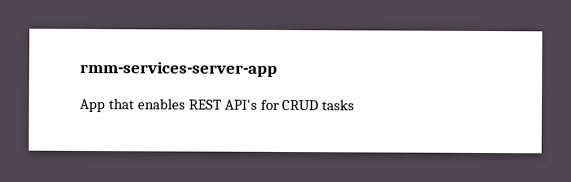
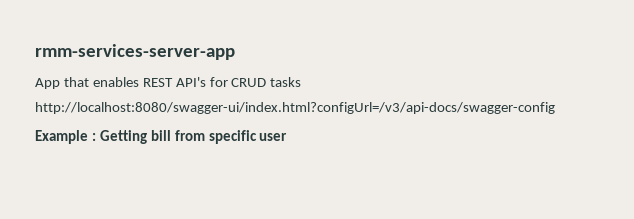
(355, 105) none -> [35,102,555,114] [35,130,288,144] // http://localhost:8080/swagger-ui/index.html?configUrl=/v3/api-docs/swagger-config // Example : Getting bill from specific user

